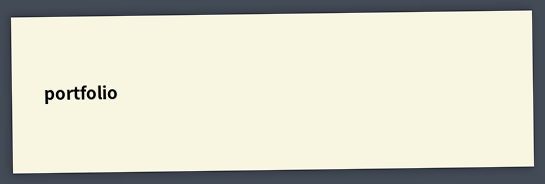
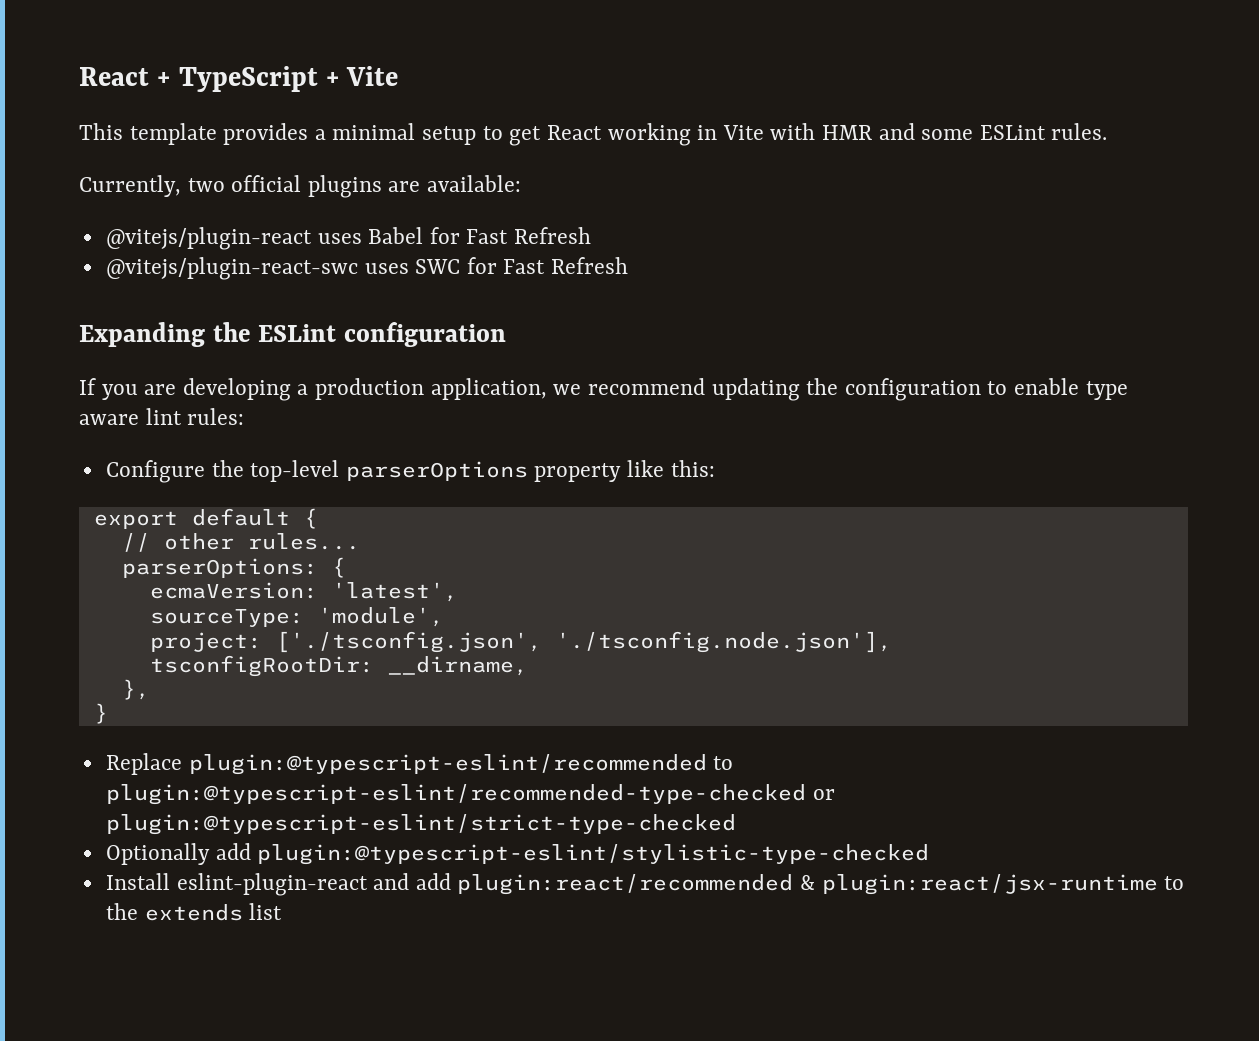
[43,85,119,105] portfolio -> [79,66,399,92] [79,123,1108,146] [79,175,522,198] [105,227,592,250] [105,257,629,280] [79,322,507,347] [79,378,1128,401] [79,408,245,425] [105,460,715,483] [93,508,318,529] [121,533,360,552] [121,557,346,578] [149,582,458,602] [149,607,444,627] [149,631,892,653] [149,655,528,677] [121,679,150,700] [93,703,108,724] [105,753,734,775] [105,784,835,805] [105,814,736,835] [105,843,930,865] [105,873,1185,896] [105,903,283,921] React + TypeScript + Vite // This template provides a minimal setup to get React working in Vite with HMR and some ESLint rules. // Currently, two official plugins are available: // @vitejs/plugin-react uses Babel for Fast Refresh // @vitejs/plugin-react-swc uses SWC for Fast Refresh // Expanding the ESLint configuration // If you are developing a production application, we recommend updating the configuration to enable type aware lint rules: // Configure the top-level parserOptions property like this: // export default { // // other rules... // parserOptions: { // ecmaVersion: 'latest', // sourceType: 'module', // project: ['./tsconfig.json', './tsconfig.node.json'], // tsconfigRootDir: __dirname, // }, // } // Replace plugin:@typescript-eslint/recommended to plugin:@typescript-eslint/recommended-type-checked or plugin:@typescript-eslint/strict-type-checked // Optionally add plugin:@typescript-eslint/stylistic-type-checked // Install eslint-plugin-react and add plugin:react/recommended & plugin:react/jsx-runtime to the extends list

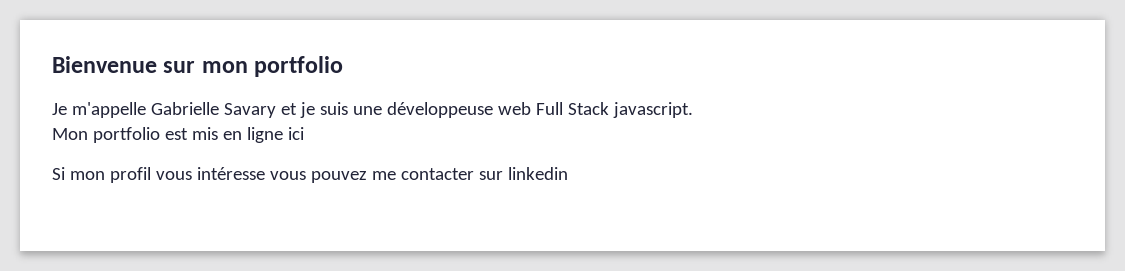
[79,66,399,92] [79,123,1108,146] [79,175,522,198] [105,227,592,250] [105,257,629,280] [79,322,507,347] [79,378,1128,401] [79,408,245,425] [105,460,715,483] [93,508,318,529] [121,533,360,552] [121,557,346,578] [149,582,458,602] [149,607,444,627] [149,631,892,653] [149,655,528,677] [121,679,150,700] [93,703,108,724] [105,753,734,775] [105,784,835,805] [105,814,736,835] [105,843,930,865] [105,873,1185,896] [105,903,283,921] React + TypeScript + Vite // This template provides a minimal setup to get React working in Vite with HMR and some ESLint rules. // Currently, two official plugins are available: // @vitejs/plugin-react uses Babel for Fast Refresh // @vitejs/plugin-react-swc uses SWC for Fast Refresh // Expanding the ESLint configuration // If you are developing a production application, we recommend updating the configuration to enable type aware lint rules: // Configure the top-level parserOptions property like this: // export default { // // other rules... // parserOptions: { // ecmaVersion: 'latest', // sourceType: 'module', // project: ['./tsconfig.json', './tsconfig.node.json'], // tsconfigRootDir: __dirname, // }, // } // Replace plugin:@typescript-eslint/recommended to plugin:@typescript-eslint/recommended-type-checked or plugin:@typescript-eslint/strict-type-checked // Optionally add plugin:@typescript-eslint/stylistic-type-checked // Install eslint-plugin-react and add plugin:react/recommended & plugin:react/jsx-runtime to the extends list -> [52,56,344,77] [52,102,693,118] [52,127,304,143] [52,167,568,183] Bienvenue sur mon portfolio // Je m'appelle Gabrielle Savary et je suis une développeuse web Full Stack javascript. // Mon portfolio est mis en ligne ici // Si mon profil vous intéresse vous pouvez me contacter sur linkedin

